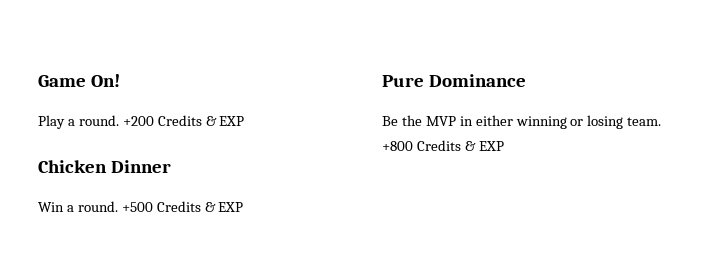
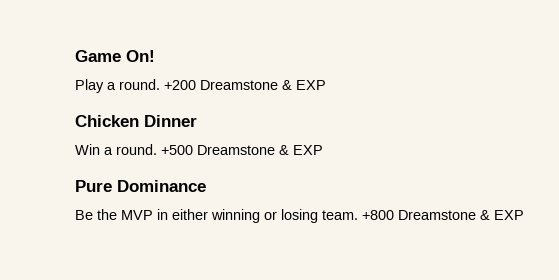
[157,115,202,126] Credits -> [200,80,278,90] Dreamstone
[156,201,201,212] Credits -> [197,145,275,155] Dreamstone
[416,140,461,151] Credits -> [398,210,476,220] Dreamstone

